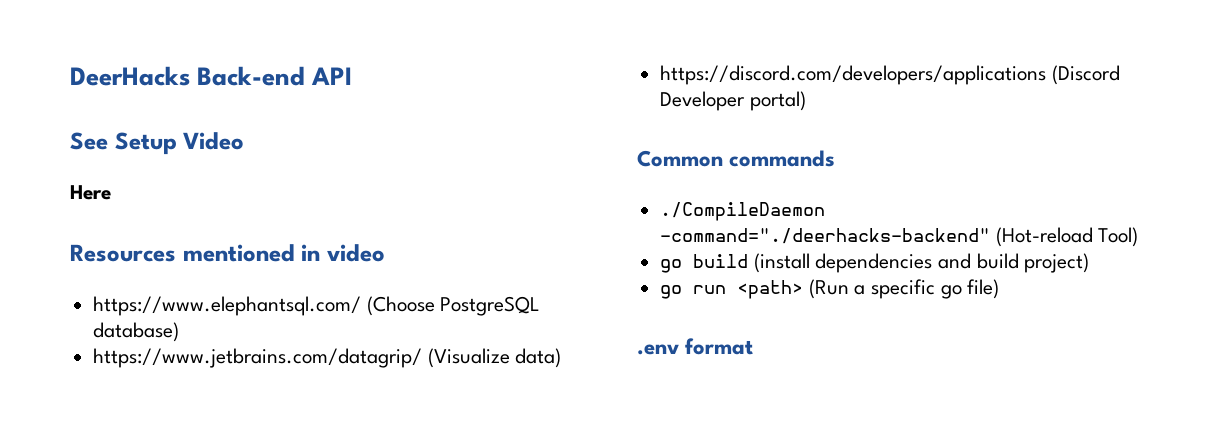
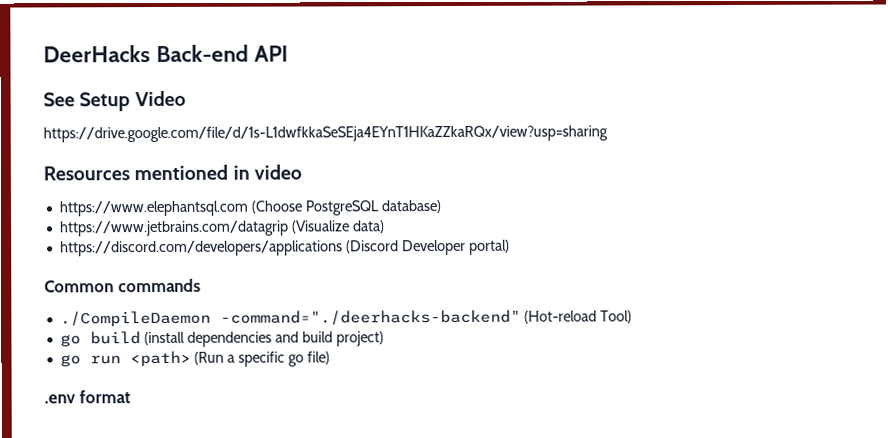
[70,185,111,200] Here -> [43,125,608,143] https://drive.google.com/file/d/1s-L1dwfkkaSeSEja4EYnT1HKaZZkaRQx/view?usp=sharing
[93,296,362,316] https://www.elephantsql.com/ -> [58,200,248,217] https://www.elephantsql.com
[93,348,423,368] https://www.jetbrains.com/datagrip/ -> [59,220,289,237] https://www.jetbrains.com/datagrip

